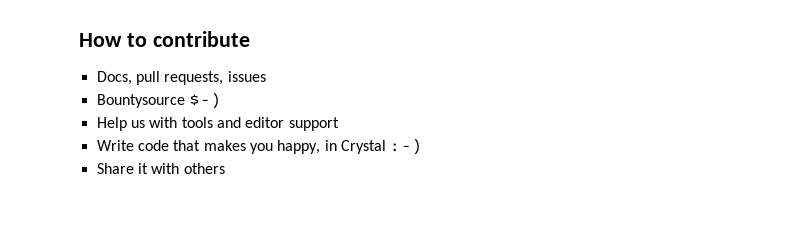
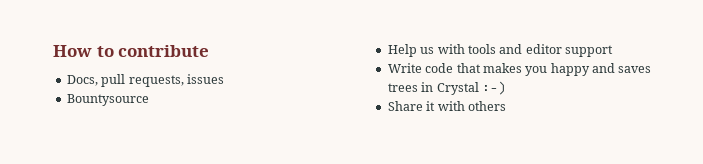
[188,92,222,109] $-) -> (149, 100) none
[277,140,321,154] happy, -> [550,63,652,76] [387,83,418,92] happy and saves trees

